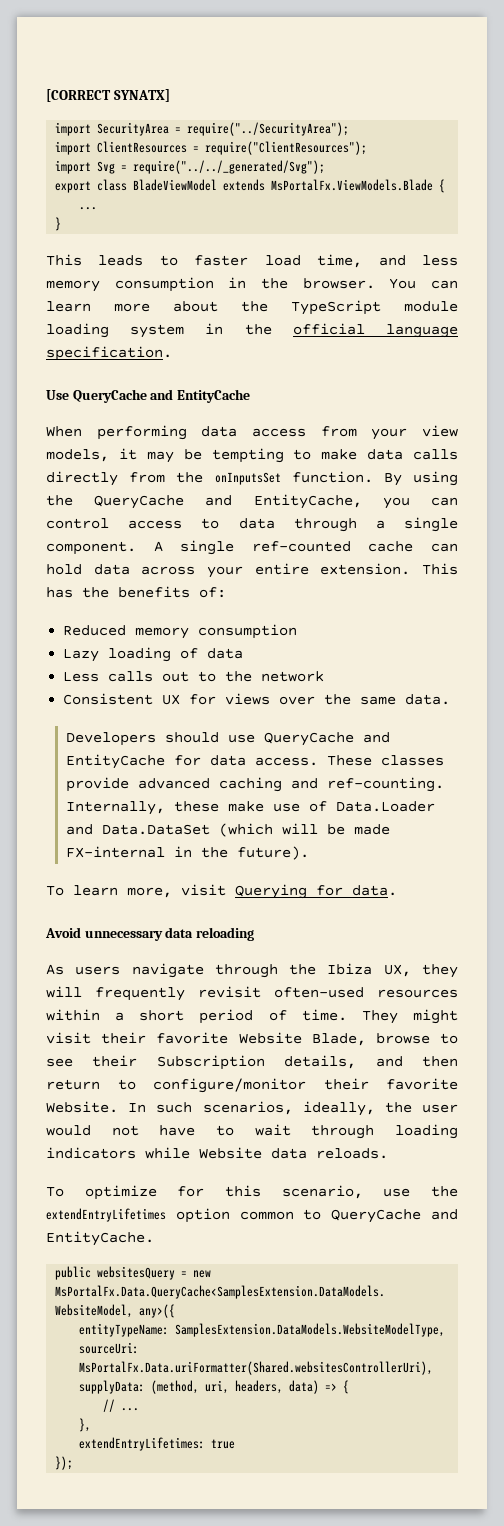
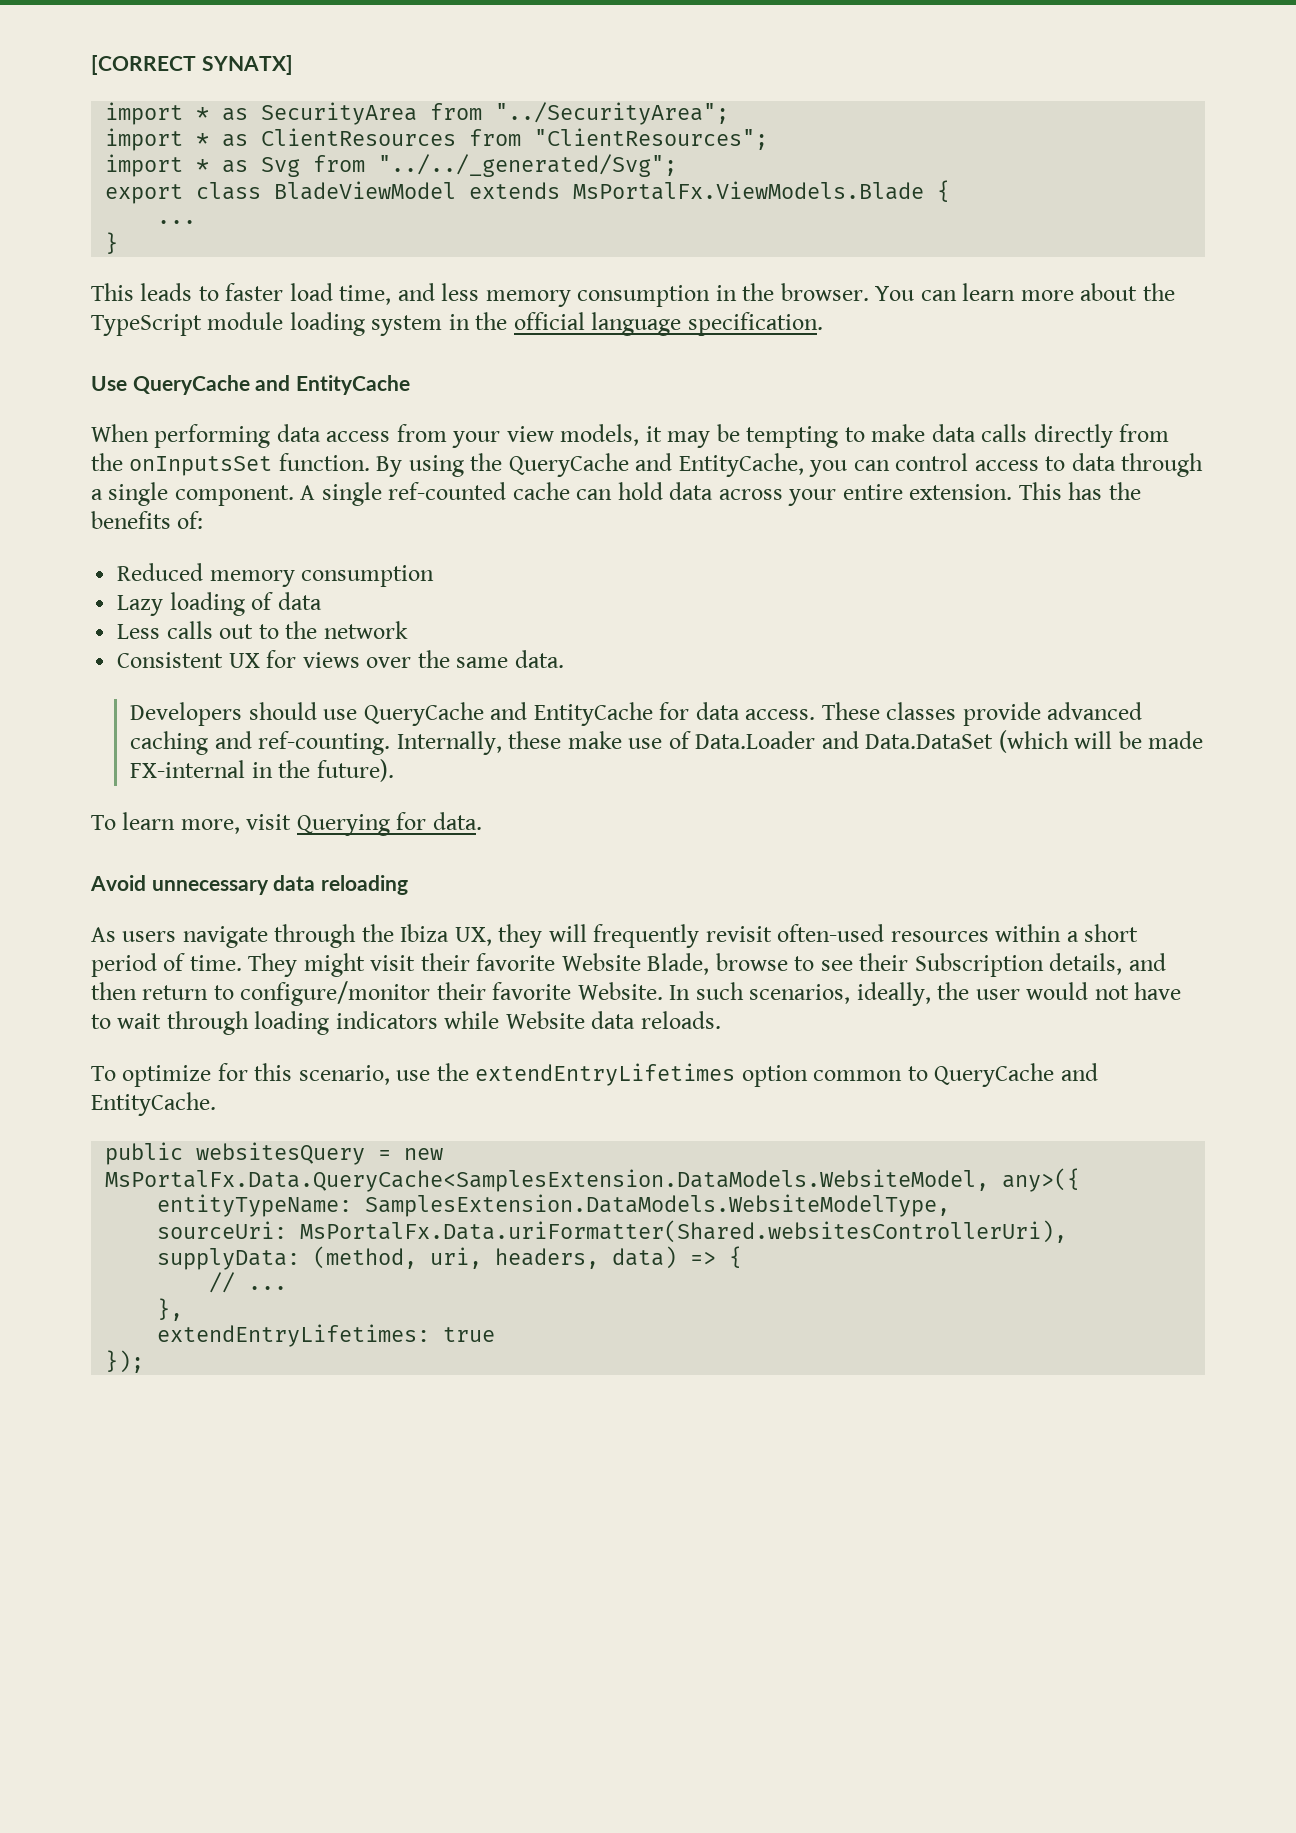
[97,122,350,136] [55,141,368,155] [55,160,326,174] SecurityArea = require("../SecurityArea"); // import ClientResources = require("ClientResources"); // import Svg = require("../../_generated/Svg"); -> [196,102,730,125] [105,128,769,151] [105,154,678,177] * as SecurityArea from "../SecurityArea"; // import * as ClientResources from "ClientResources"; // import * as Svg from "../../_generated/Svg";

